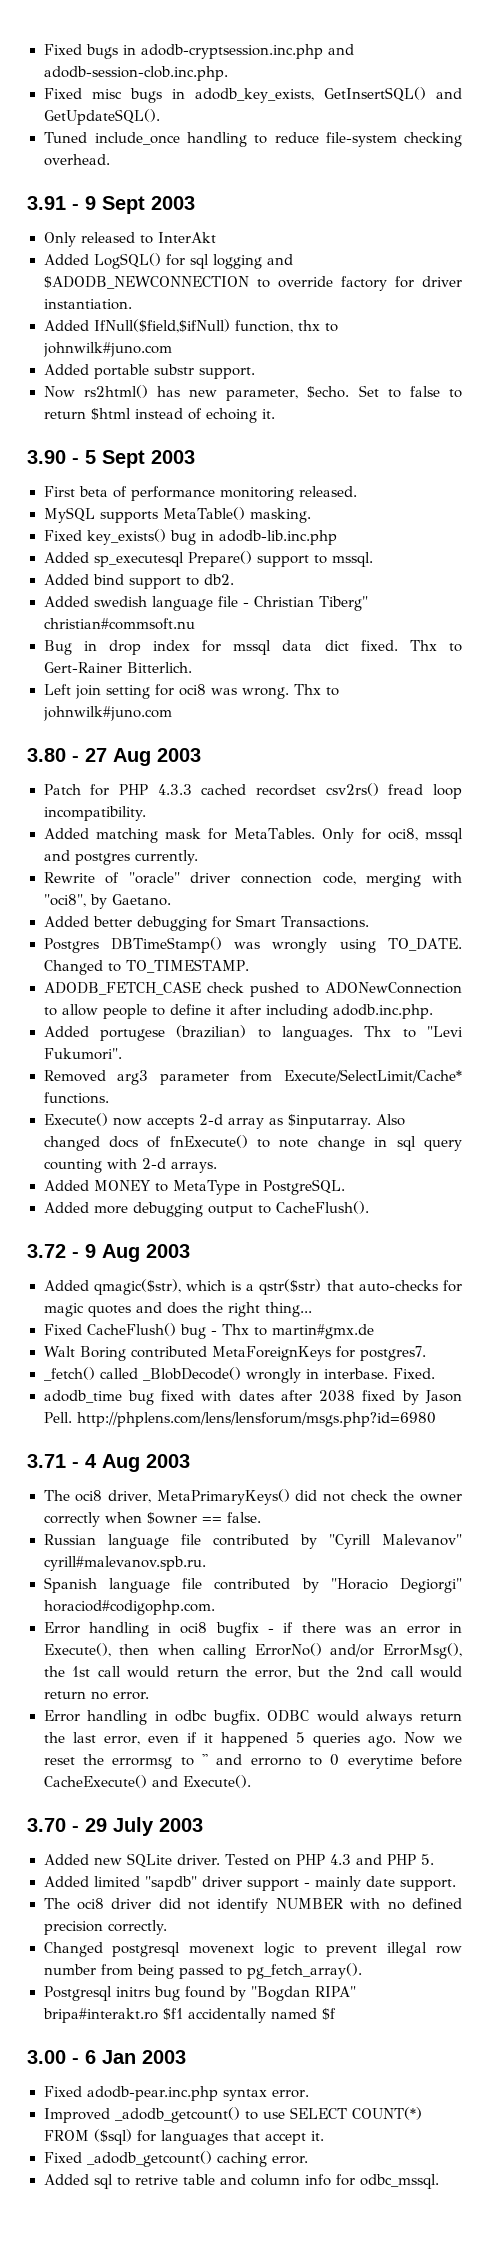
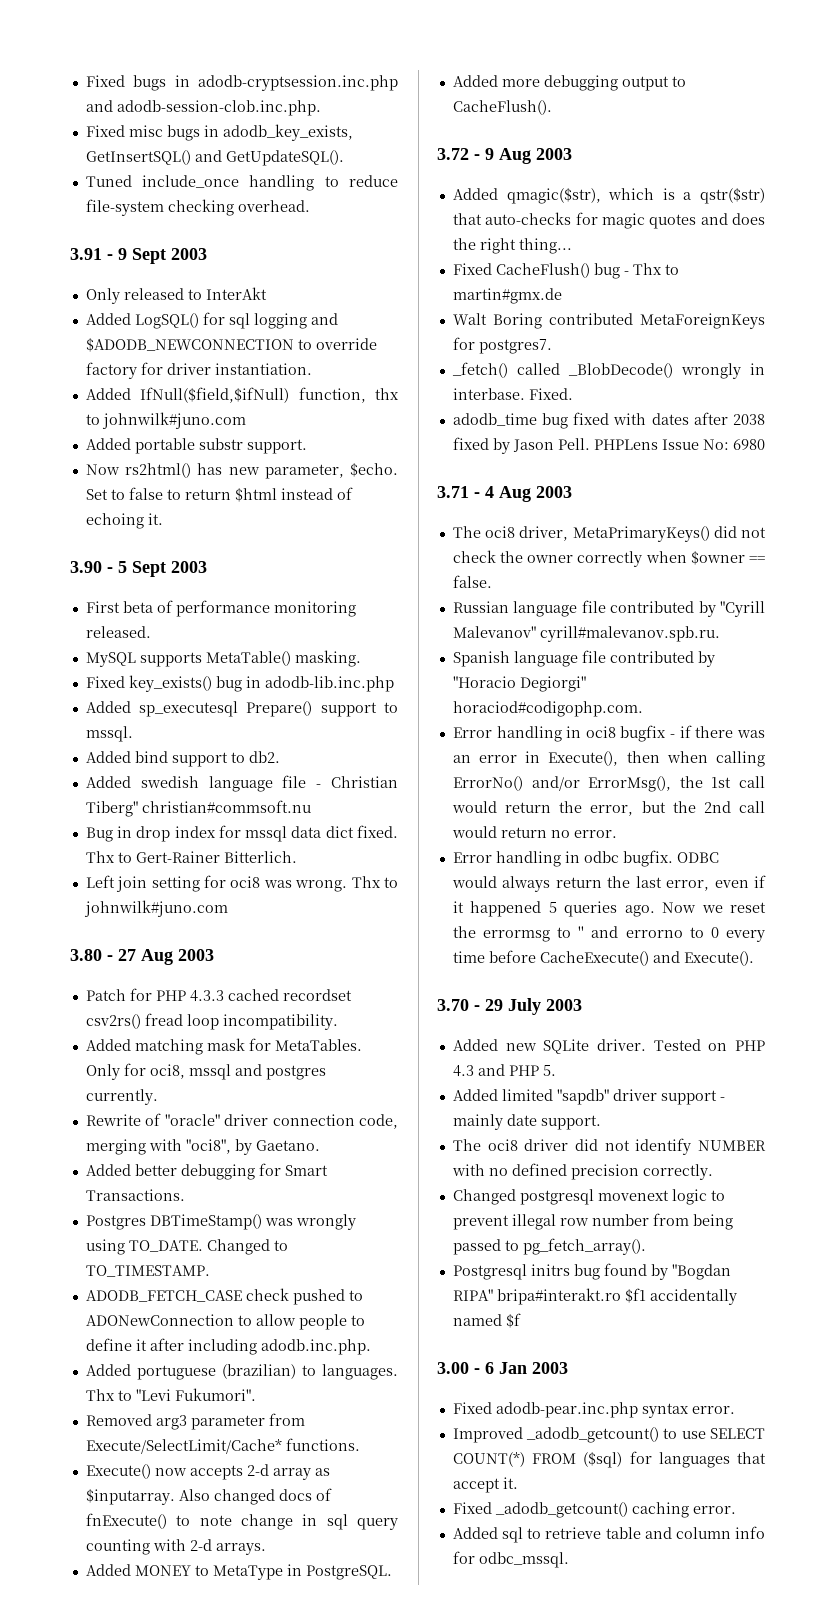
[99,1029,165,1041] portugese -> [136,1365,216,1380] portuguese
[76,1412,436,1427] http://phplens.com/lens/lensforum/msgs.php?id=6980 -> [593,439,765,450] PHPLens Issue No: 6980
[347,1755,413,1769] everytime -> [726,930,765,942] [452,951,485,963] every time
[134,2175,178,2185] retrive -> [545,1527,602,1539] retrieve

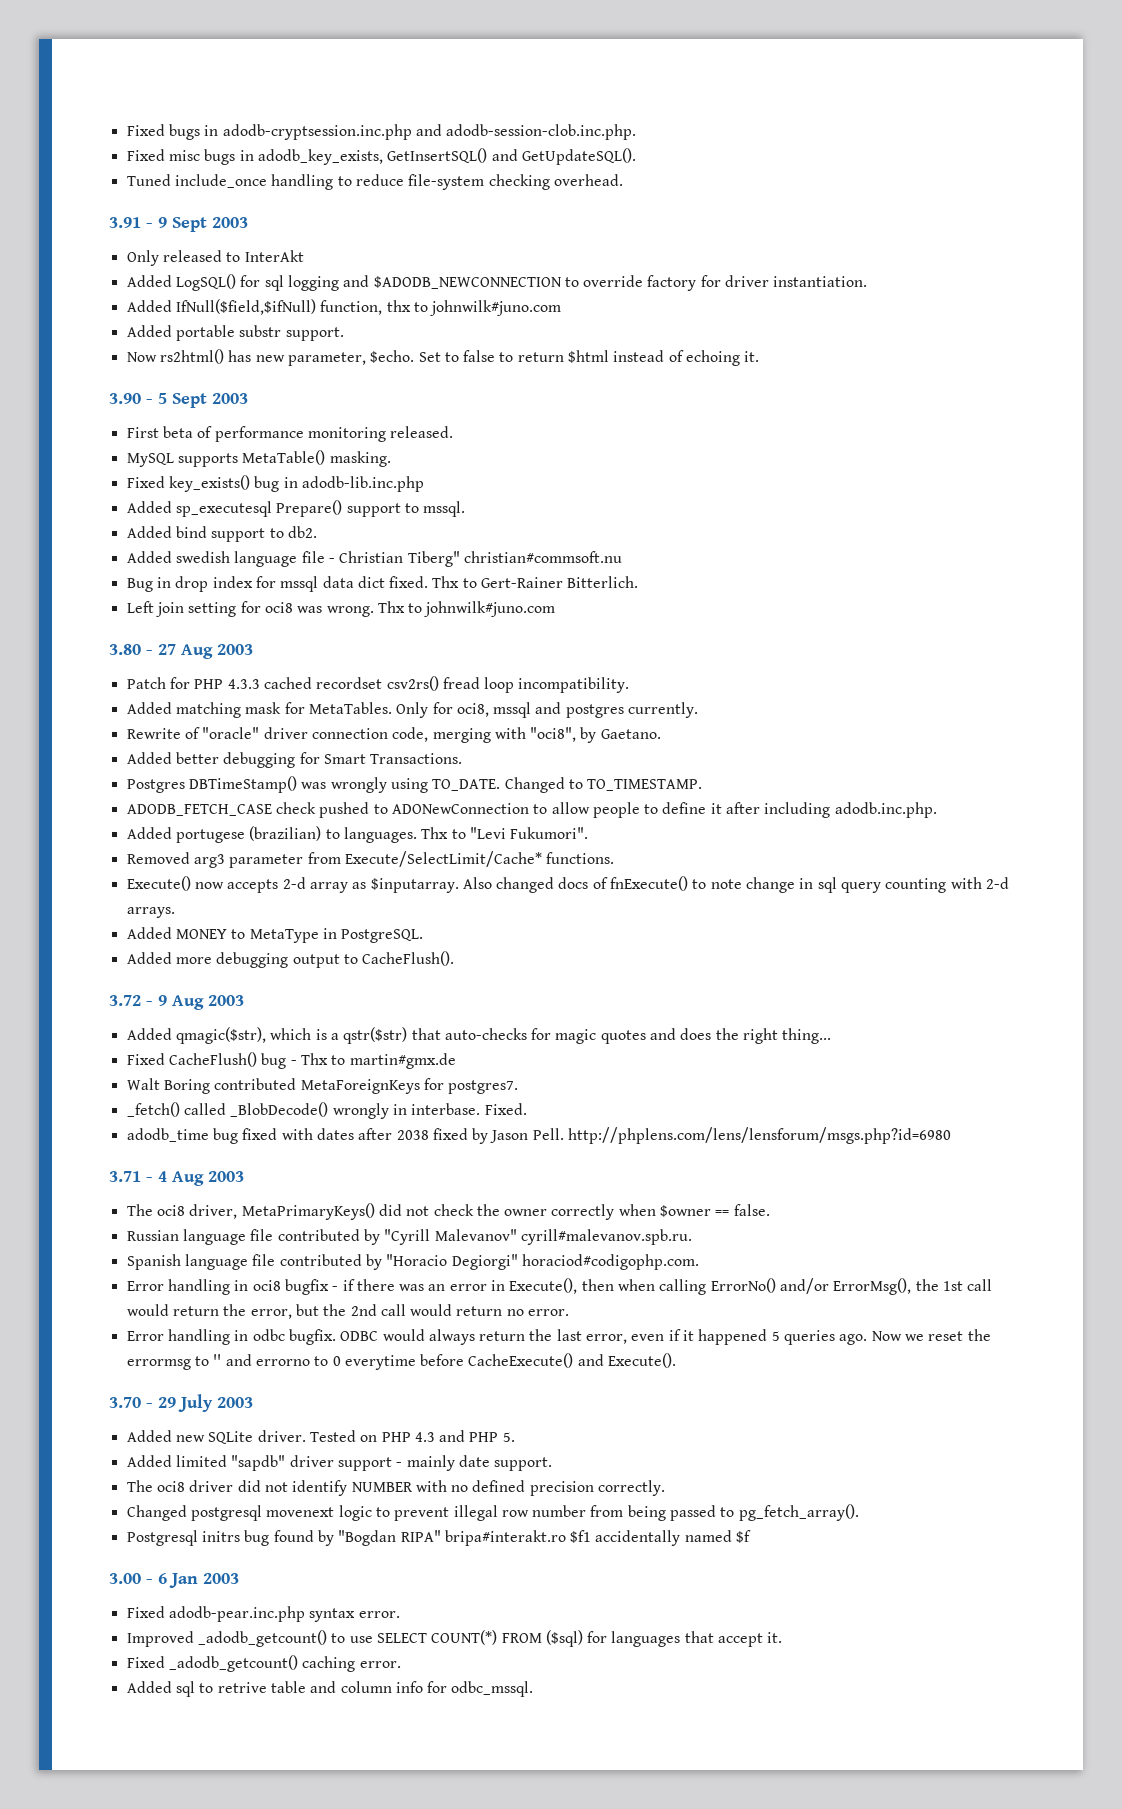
[136,1365,216,1380] portuguese -> [175,829,245,843] portugese
[593,439,765,450] PHPLens Issue No: 6980 -> [568,1127,952,1144] http://phplens.com/lens/lensforum/msgs.php?id=6980
[726,930,765,942] [452,951,485,963] every time -> [344,1355,416,1370] everytime
[545,1527,602,1539] retrieve -> [217,1682,267,1693] retrive

